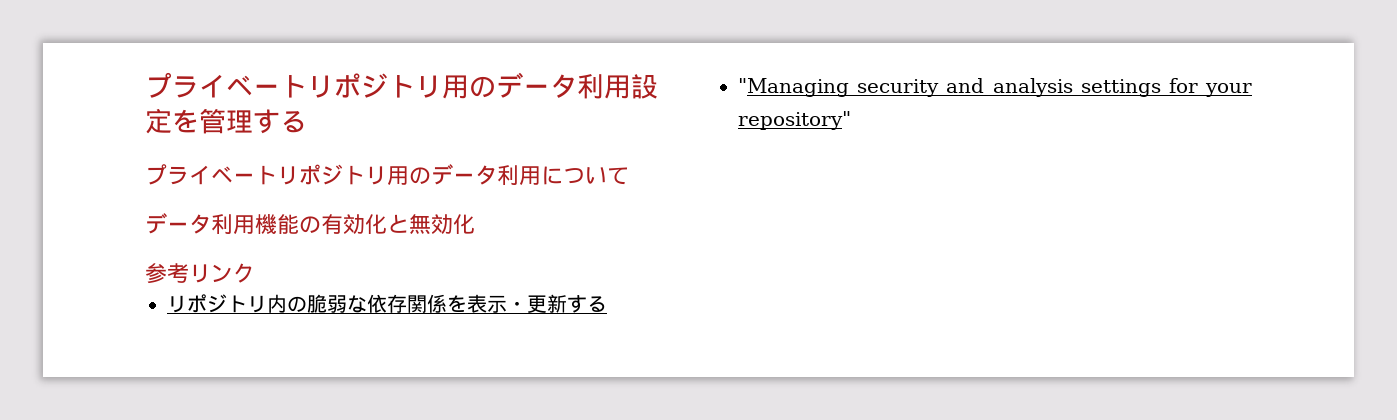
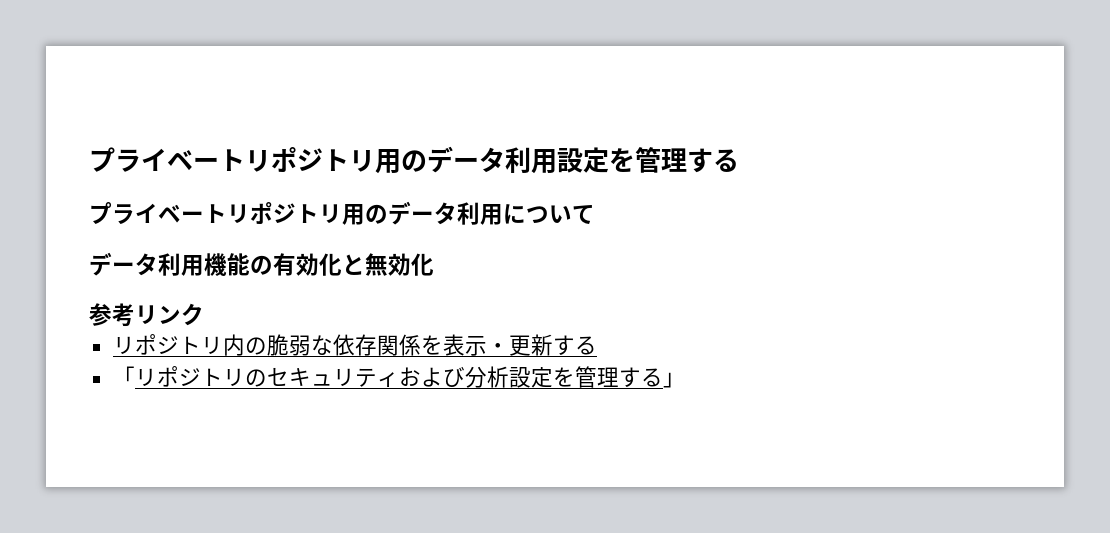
[738,78,1252,97] [738,111,851,130] "Managing security and analysis settings for your repository" -> [112,366,685,388] 「リポジトリのセキュリティおよび分析設定を管理する」

